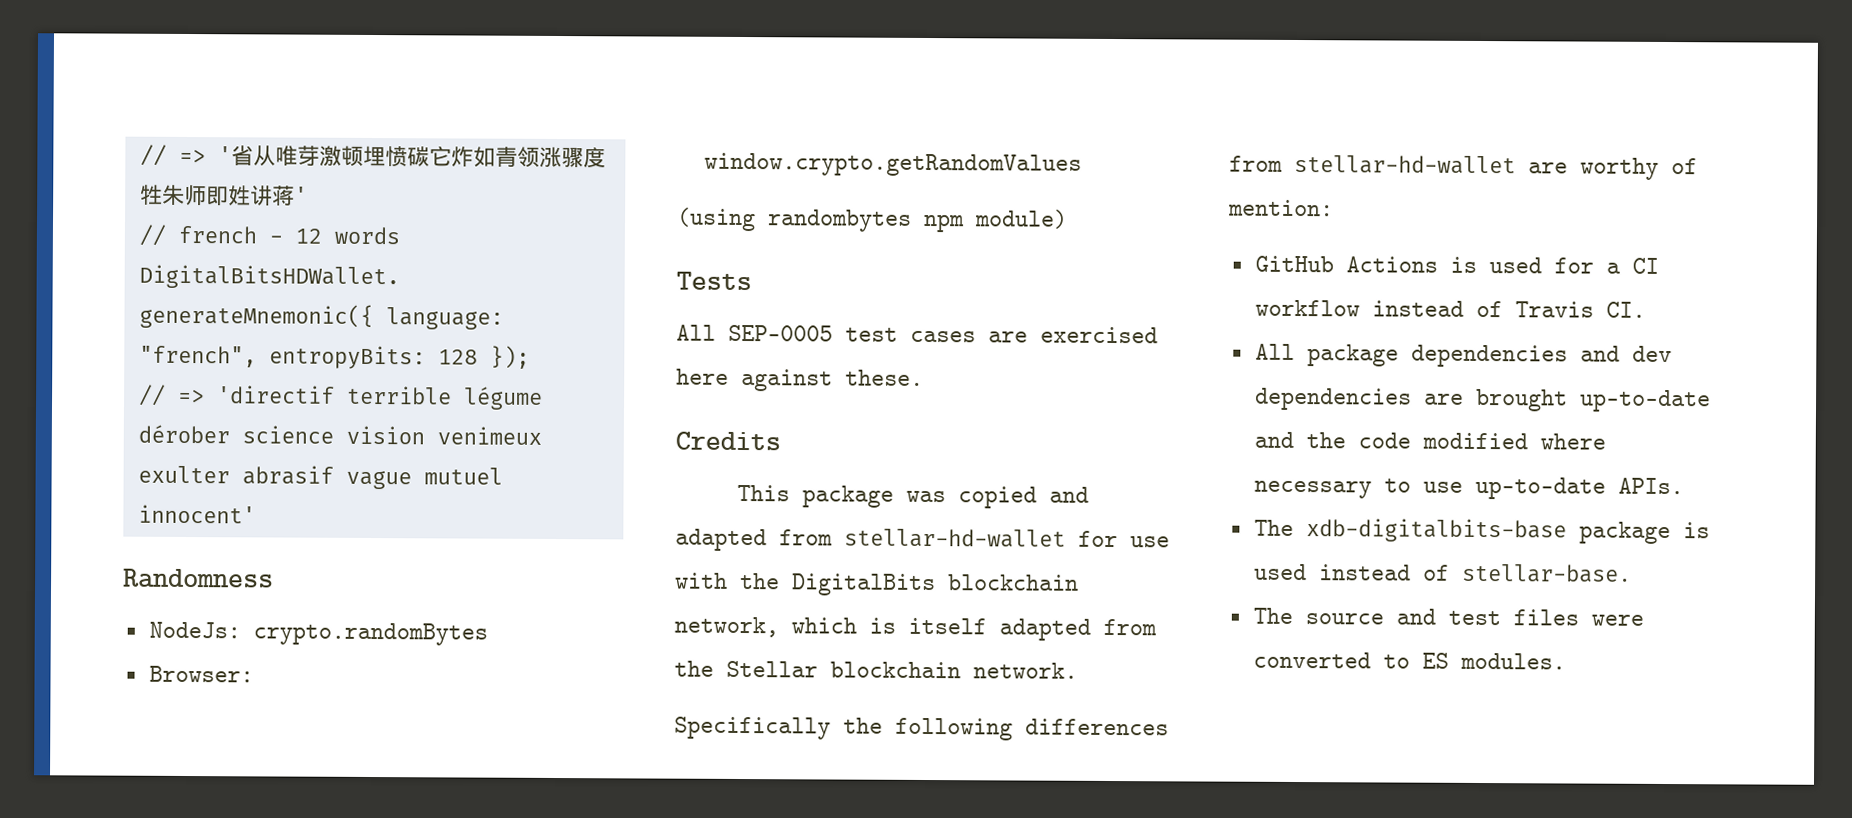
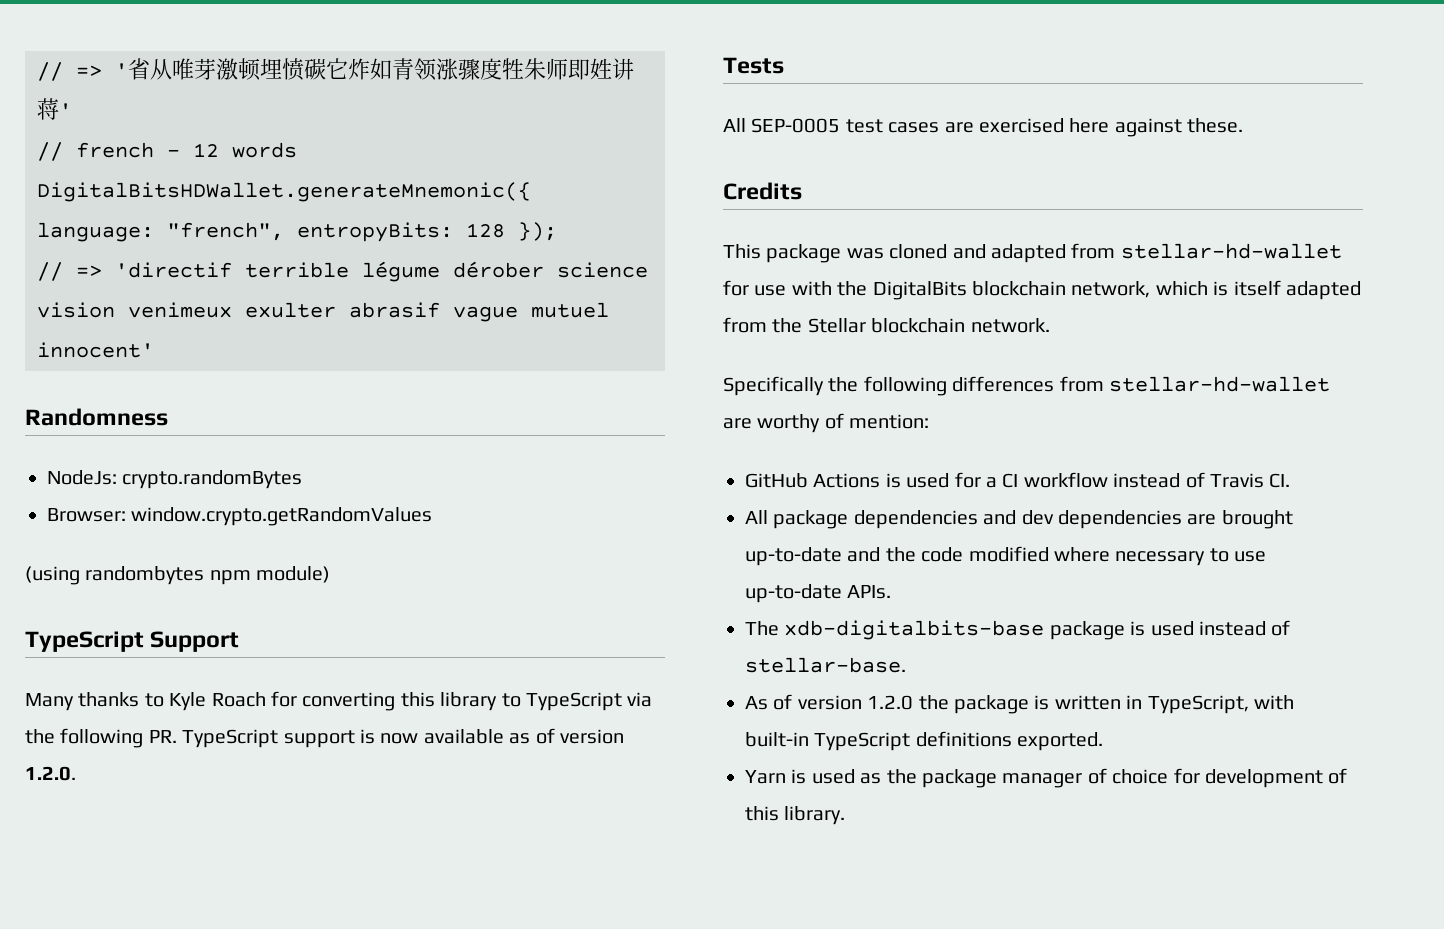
(1068, 219) none -> [25,631,240,652] [25,691,653,711] [25,728,624,748] [25,766,76,781] // TypeScript Support // Many thanks to Kyle Roach for converting this library to TypeScript via the following PR. TypeScript support is now available as of version 1.2.0.
[957,486,1037,509] copied -> [889,244,948,259] cloned
[1252,607,1644,626] [1252,651,1566,670] The source and test files were converted to ES modules. -> [745,694,1294,714] [745,731,1104,751] [745,768,1348,788] [745,806,846,825] As of version 1.2.0 the package is written in TypeScript, with built-in TypeScript definitions exported. // Yarn is used as the package manager of choice for development of this library.

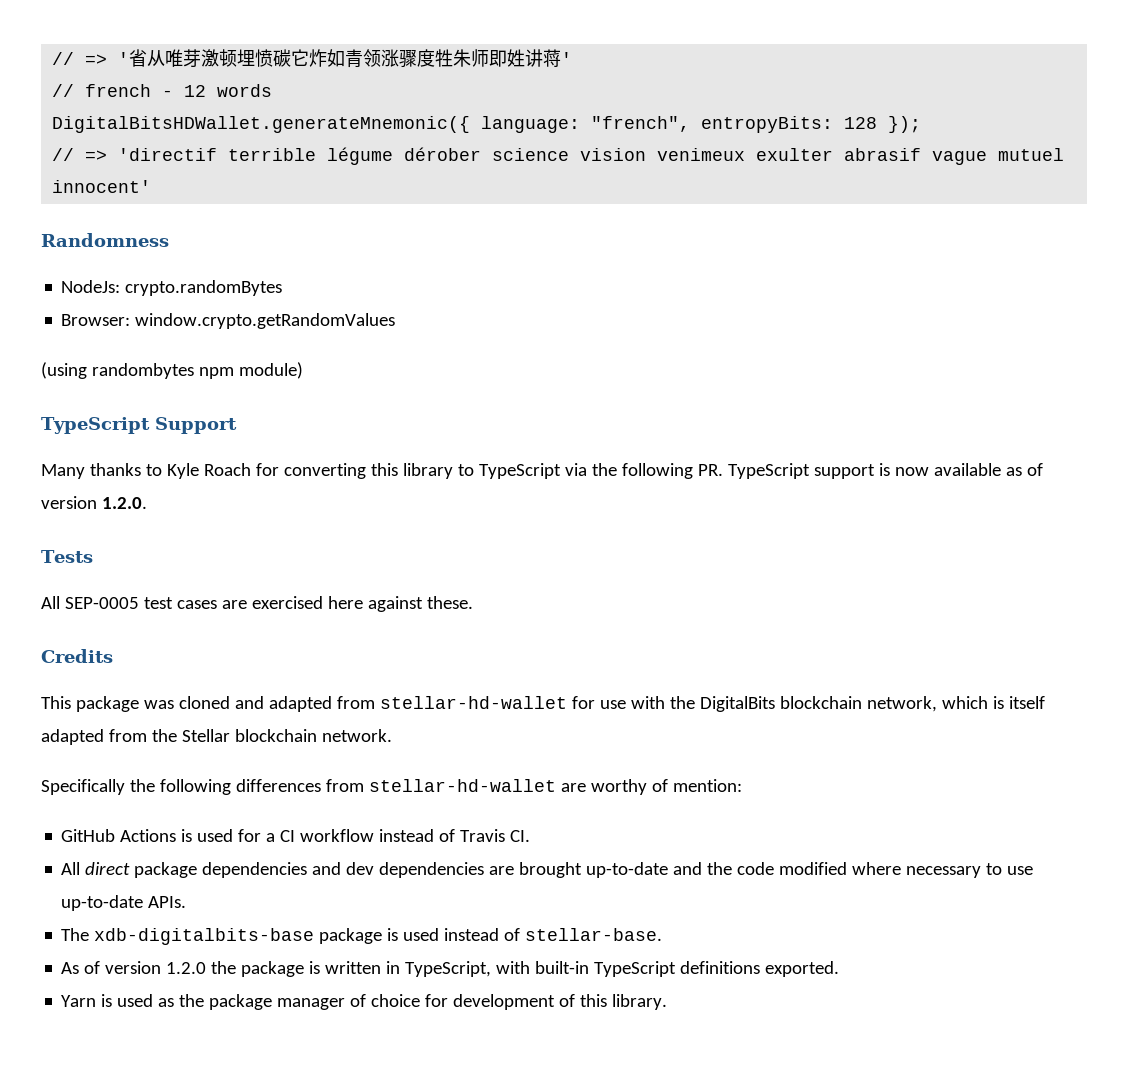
(768, 517) none -> [85,862,131,875] direct

